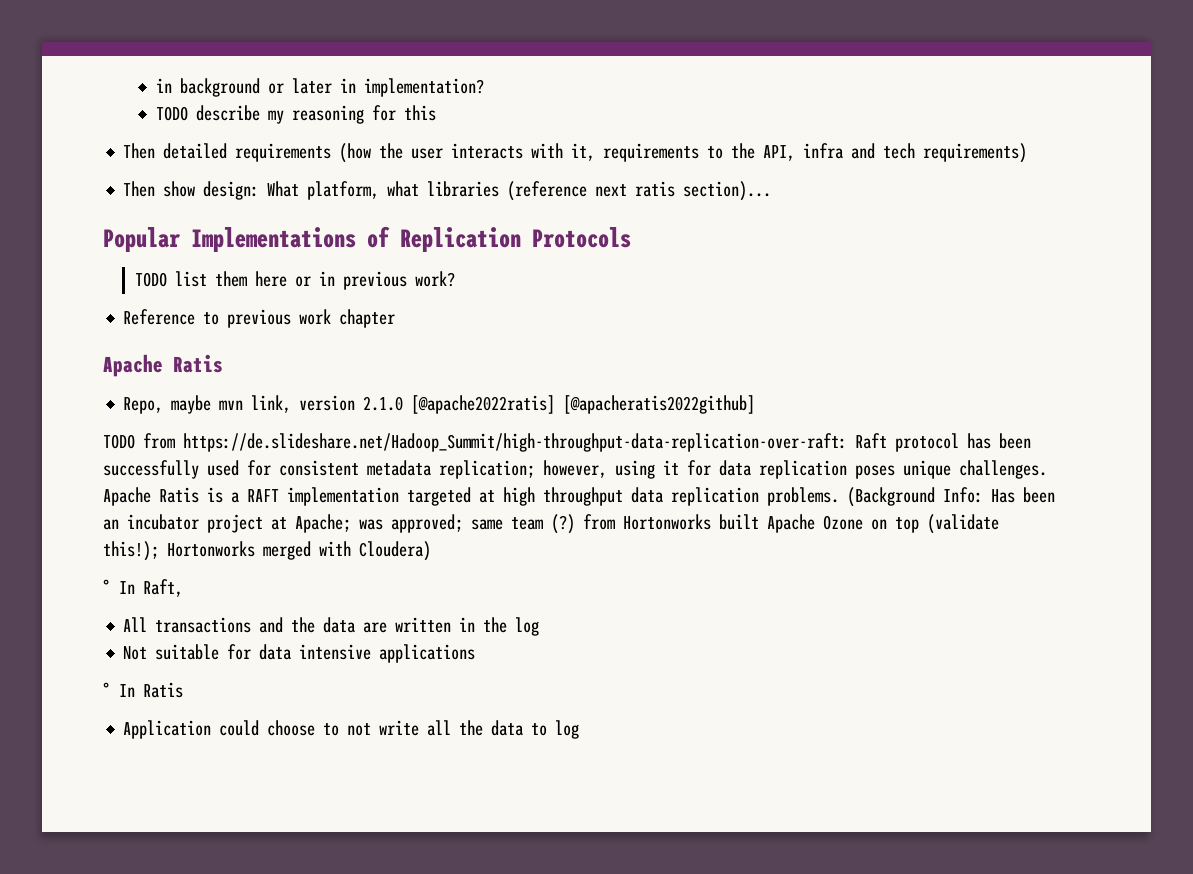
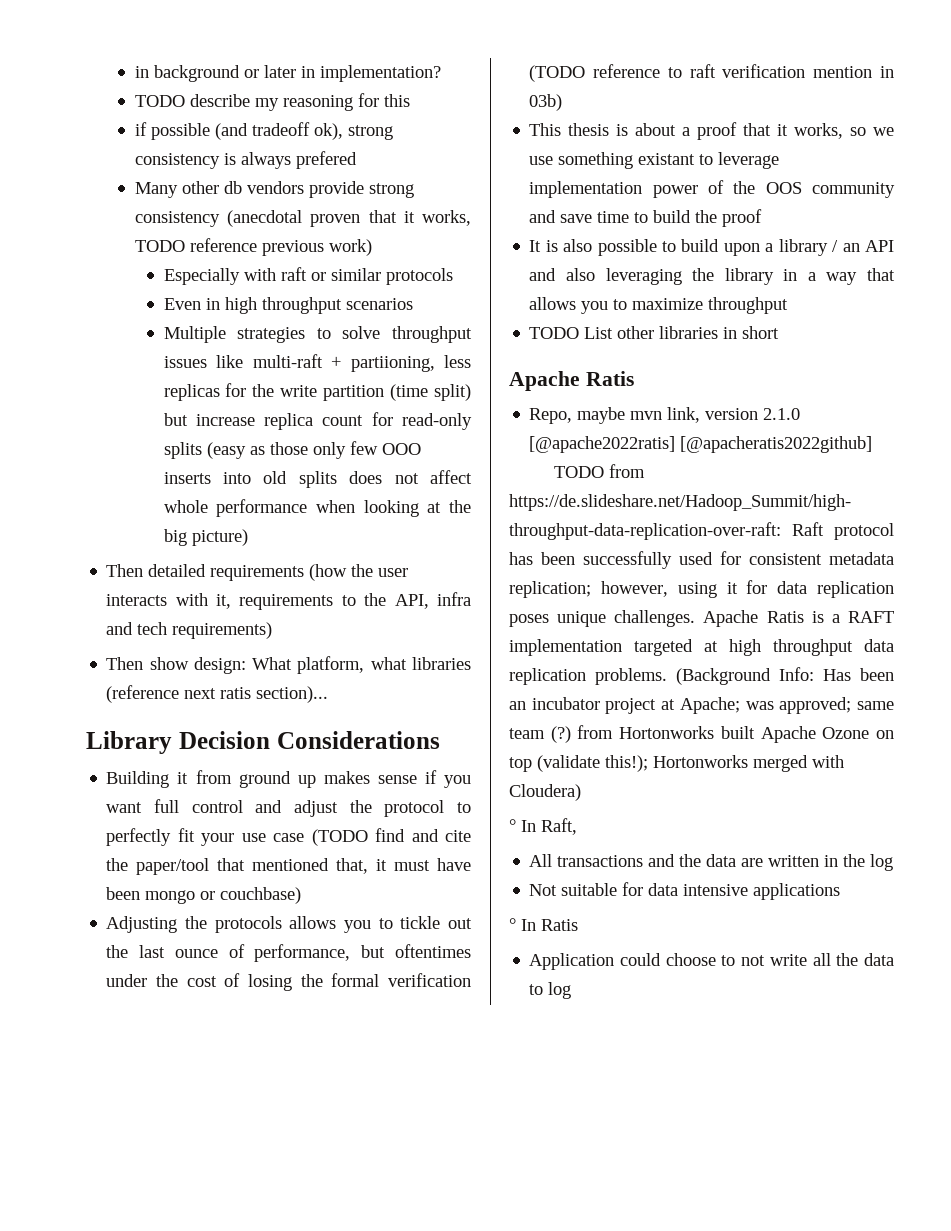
(436, 113) none -> [134,122,393,140] [134,151,357,169] [134,181,414,198] [134,210,472,227] [134,238,372,256] [163,267,453,285] [163,297,413,314] [163,326,472,343] [163,354,471,372] [163,383,471,401] [163,412,472,430] [163,441,421,459] [163,470,472,488] [163,499,472,517] [163,529,248,546] // if possible (and tradeoff ok), strong consistency is always prefered // Many other db vendors provide strong consistency (anecdotal proven that it works, TODO reference previous work) // Especially with raft or similar protocols // Even in high throughput scenarios // Multiple strategies to solve throughput issues like multi-raft + partiioning, less replicas for the write partition (time split) but increase replica count for read-only splits (easy as those only few OOO inserts into old splits does not affect whole performance when looking at the big picture)
[103,226,631,252] [135,271,456,290] [123,309,396,328] Popular Implementations of Replication Protocols // TODO list them here or in previous work? // Reference to previous work chapter -> [86,731,440,754] [106,770,472,788] [106,799,471,817] [106,828,472,846] [106,858,471,875] [106,887,302,904] [106,916,472,933] [106,944,471,962] [106,973,471,991] [529,64,894,82] [529,94,563,111] [529,122,894,140] [529,152,780,169] [529,180,895,198] [529,209,763,227] [529,239,894,256] [529,268,895,285] [529,297,789,314] [529,326,780,339] Library Decision Considerations // Building it from ground up makes sense if you want full control and adjust the protocol to perfectly fit your use case (TODO find and cite the paper/tool that mentioned that, it must have been mongo or couchbase) // Adjusting the protocols allows you to tickle out the last ounce of performance, but oftentimes under the cost of losing the formal verification (TODO reference to raft verification mention in 03b) // This thesis is about a proof that it works, so we use something existant to leverage implementation power of the OOS community and save time to build the proof // It is also possible to build upon a library / an API and also leveraging the library in a way that allows you to maximize throughput // TODO List other libraries in short

